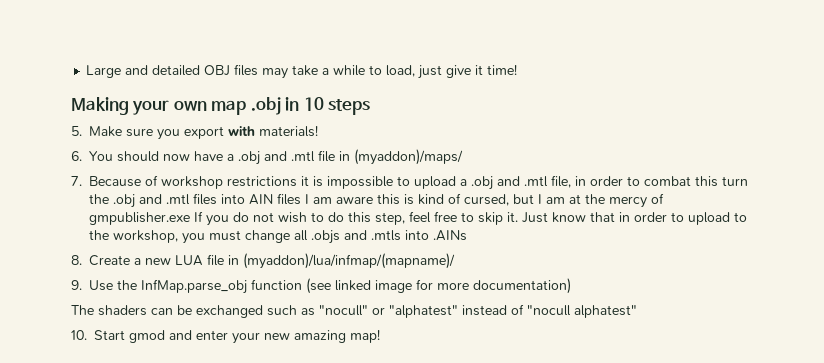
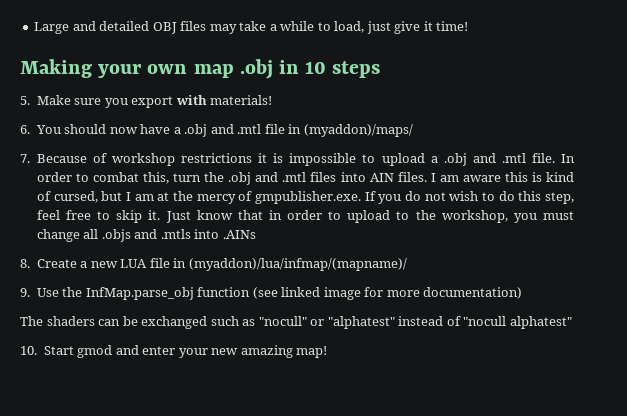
[551,175,586,188] file, in -> [531,153,575,163] file. In
[695,176,718,187] this -> [143,172,170,184] this,
[277,193,301,205] files -> [397,172,427,182] files.
[89,212,190,225] gmpublisher.exe -> [254,191,361,204] gmpublisher.exe.

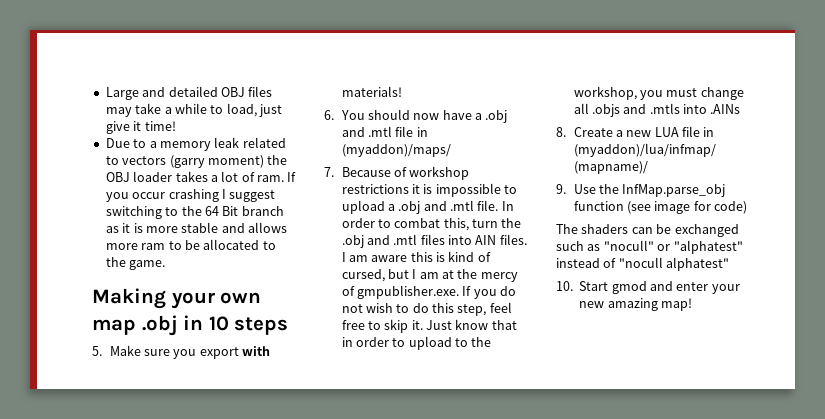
(469, 26) none -> [105,137,286,151] [105,155,288,168] [105,171,297,182] [105,189,276,202] [105,206,284,219] [105,222,287,233] [105,239,276,250] [105,257,166,270] // Due to a memory leak related to vectors (garry moment) the OBJ loader takes a lot of ram. If you occur crashing I suggest switching to the 64 Bit branch as it is more stable and allows more ram to be allocated to the game.
[281,287,321,297] linked -> (651, 207) none
[386,287,523,299] more documentation) -> [714,201,748,214] code)

